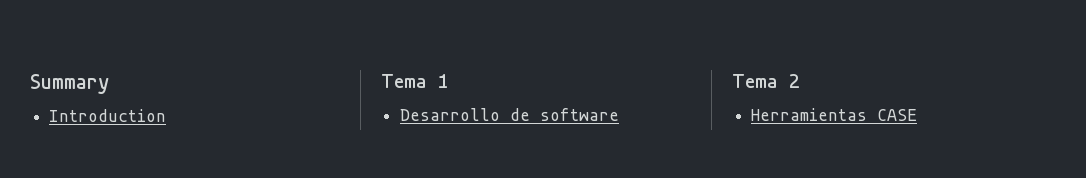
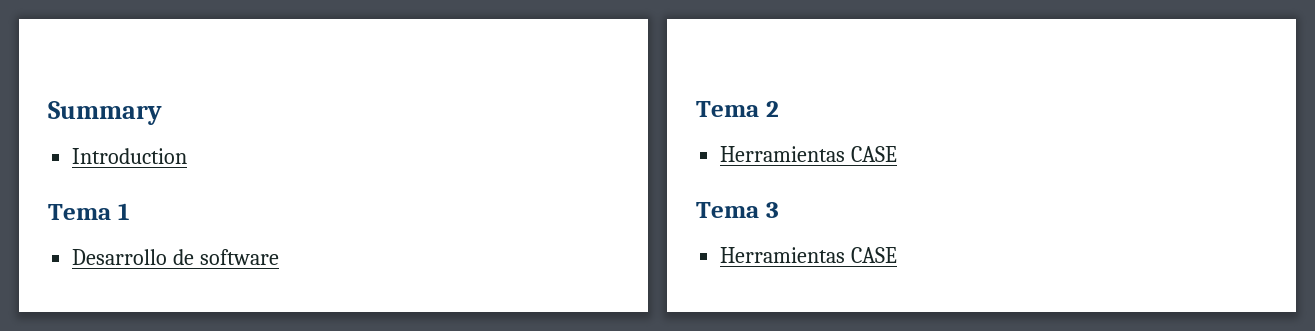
(918, 115) none -> [696,202,779,218] [720,247,898,263] // Tema 3 // Herramientas CASE

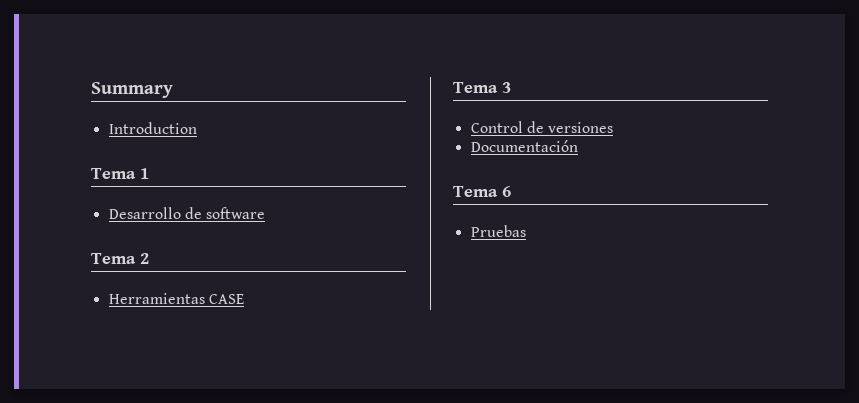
[720,247,898,263] Herramientas CASE -> [470,121,614,133] [470,140,578,152] [453,186,511,197] [470,225,526,237] Control de versiones // Documentación // Tema 6 // Pruebas

